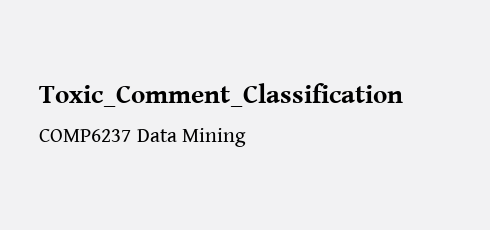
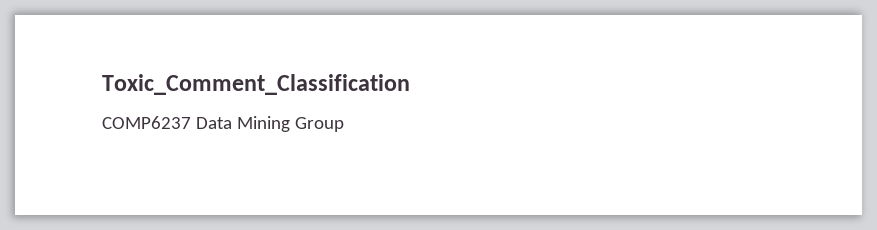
(247, 137) none -> [294,117,344,132] Group

